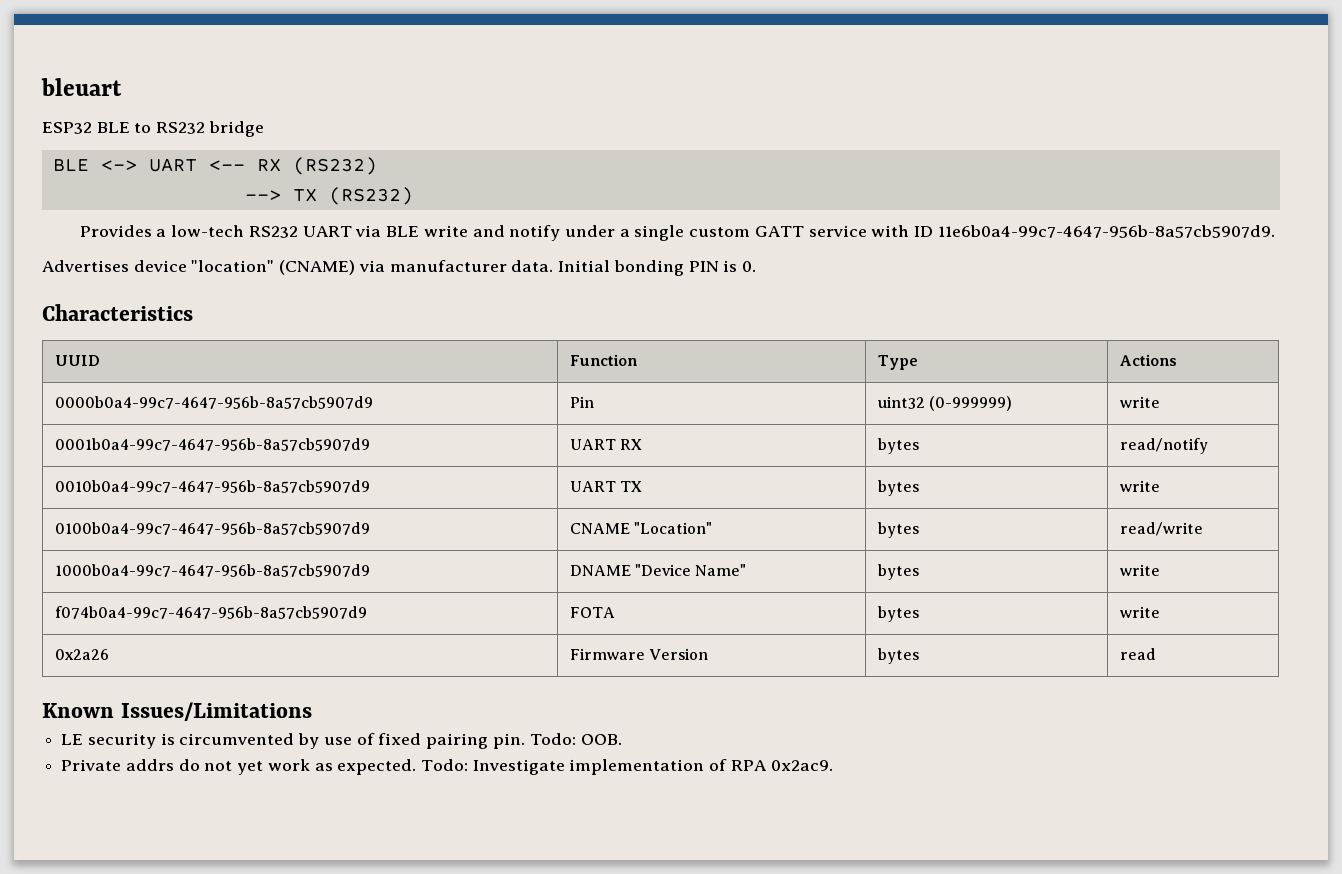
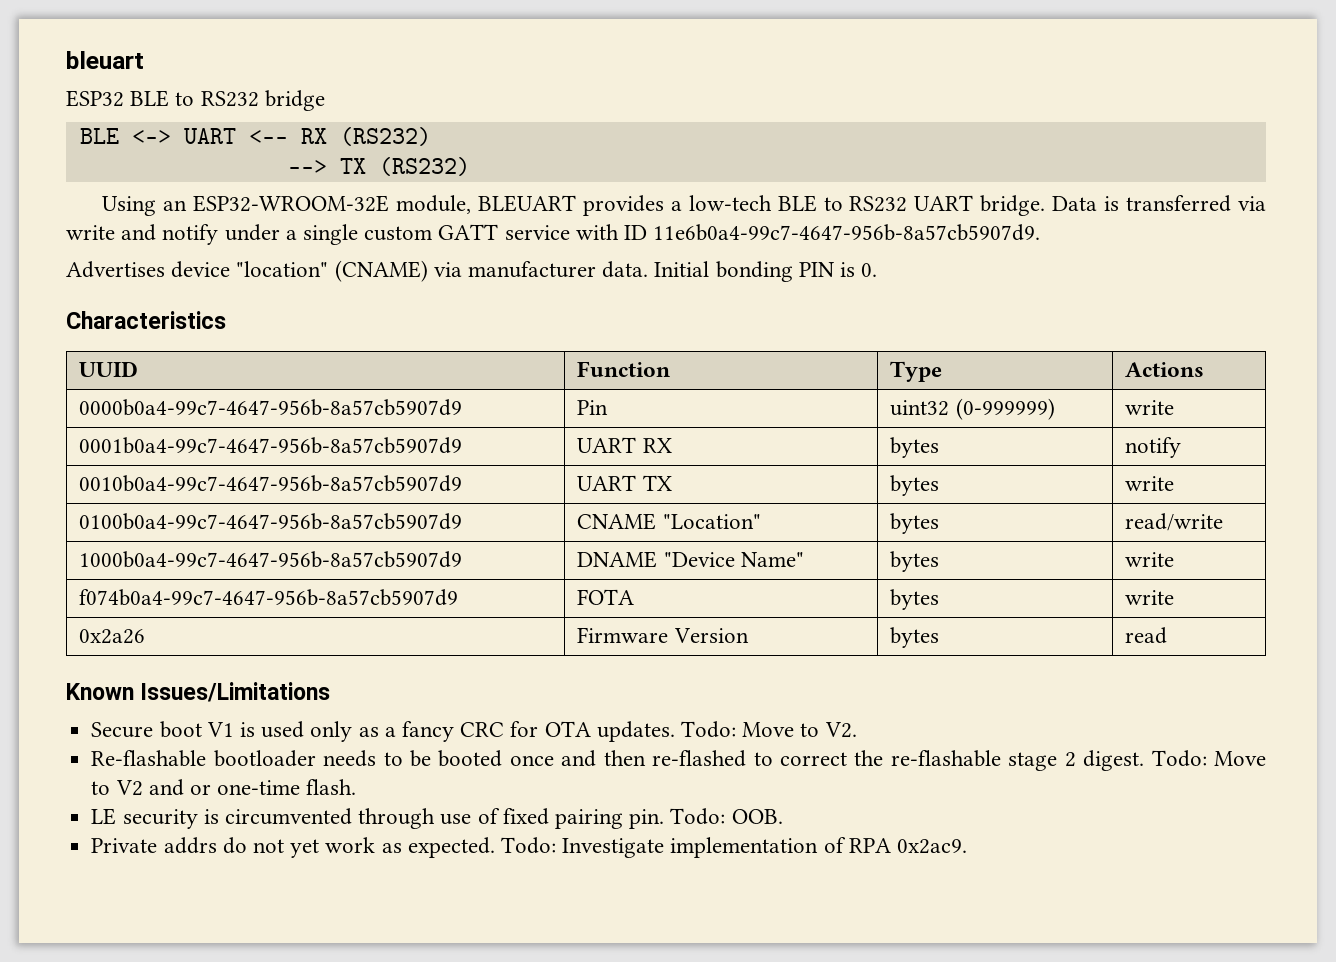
[79,225,420,238] Provides a low-tech RS232 UART via BLE -> [102,195,1266,216] Using an ESP32-WROOM-32E module, BLEUART provides a low-tech BLE to RS232 UART bridge. Data is transferred via
[1119,438,1208,454] read/notify -> [1125,437,1182,458] notify
(312, 711) none -> [91,721,857,742] [91,750,1267,771] [91,779,357,796] // Secure boot V1 is used only as a fancy CRC for OTA updates. Todo: Move to V2. // Re-flashable bootloader needs to be booted once and then re-flashed to correct the re-flashable stage 2 digest. Todo: Move to V2 and or one-time flash.
[298,733,320,749] by -> [358,808,436,829] through

